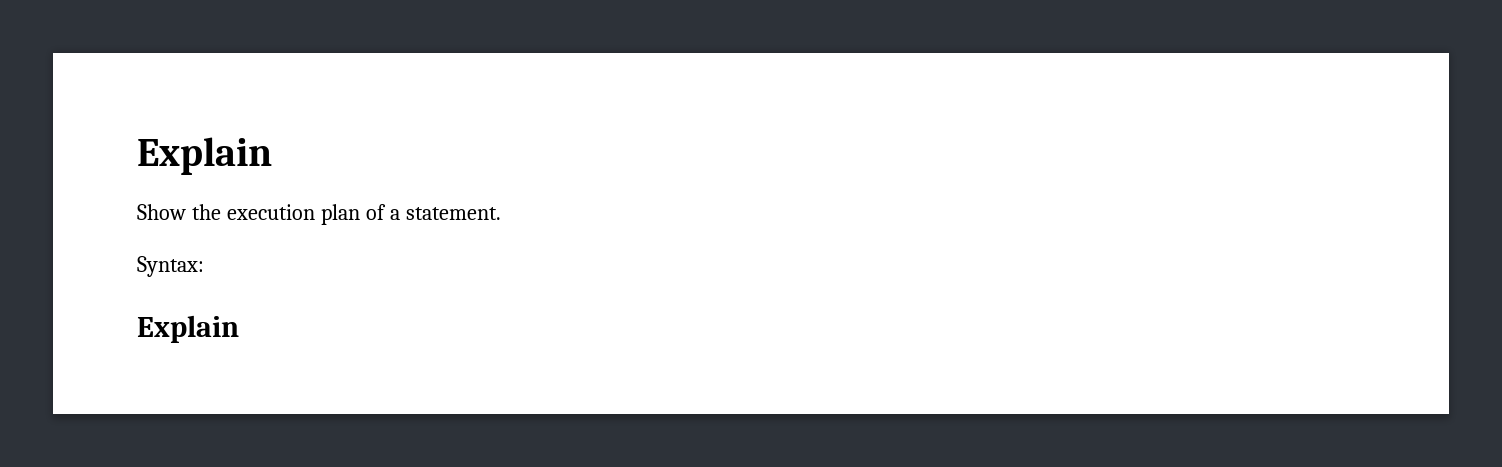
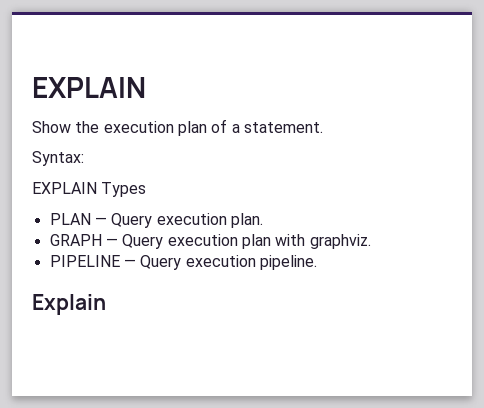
[137,137,272,175] Explain -> [32,77,146,98] EXPLAIN
(204, 266) none -> [32,182,147,197] [49,213,263,228] [49,234,371,249] [49,255,317,270] // EXPLAIN Types // PLAN — Query execution plan. // GRAPH — Query execution plan with graphviz. // PIPELINE — Query execution pipeline.

